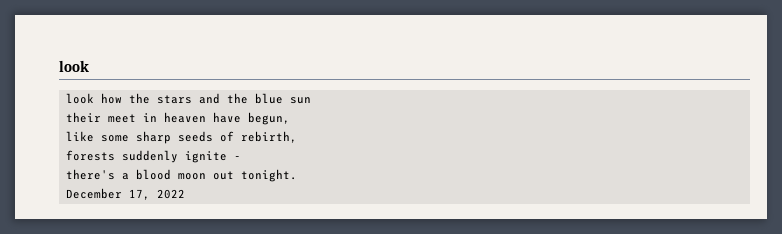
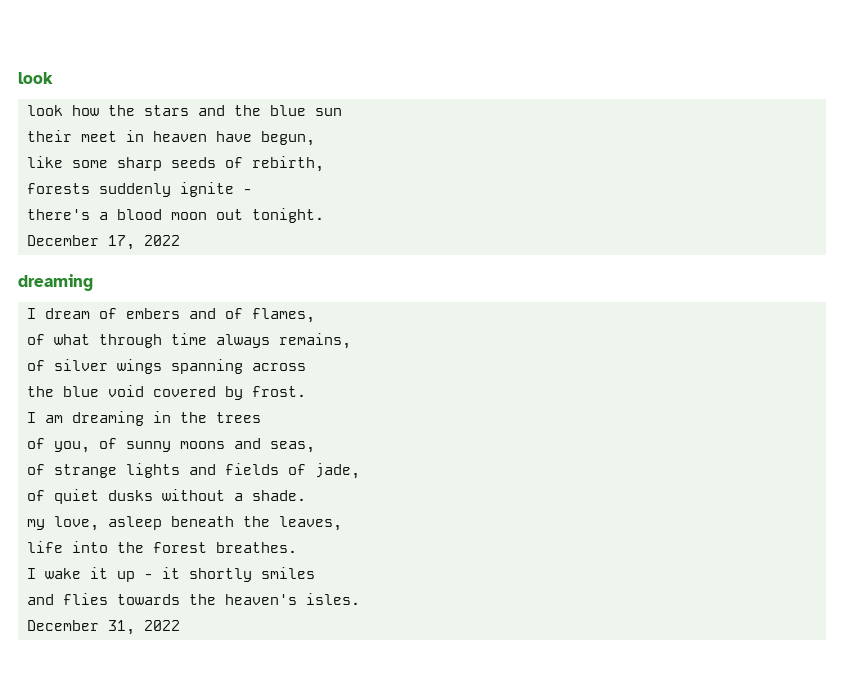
(186, 194) none -> [18,274,93,291] [26,308,315,323] [26,333,351,349] [26,359,306,374] [26,385,306,400] [26,411,261,426] [26,438,315,453] [26,463,360,479] [26,489,306,504] [26,516,342,531] [26,541,297,553] [26,567,315,582] [26,593,360,605] [26,620,180,635] // dreaming // I dream of embers and of flames, // of what through time always remains, // of silver wings spanning across // the blue void covered by frost. // I am dreaming in the trees // of you, of sunny moons and seas, // of strange lights and fields of jade, // of quiet dusks without a shade. // my love, asleep beneath the leaves, // life into the forest breathes. // I wake it up - it shortly smiles // and flies towards the heaven's isles. // December 31, 2022

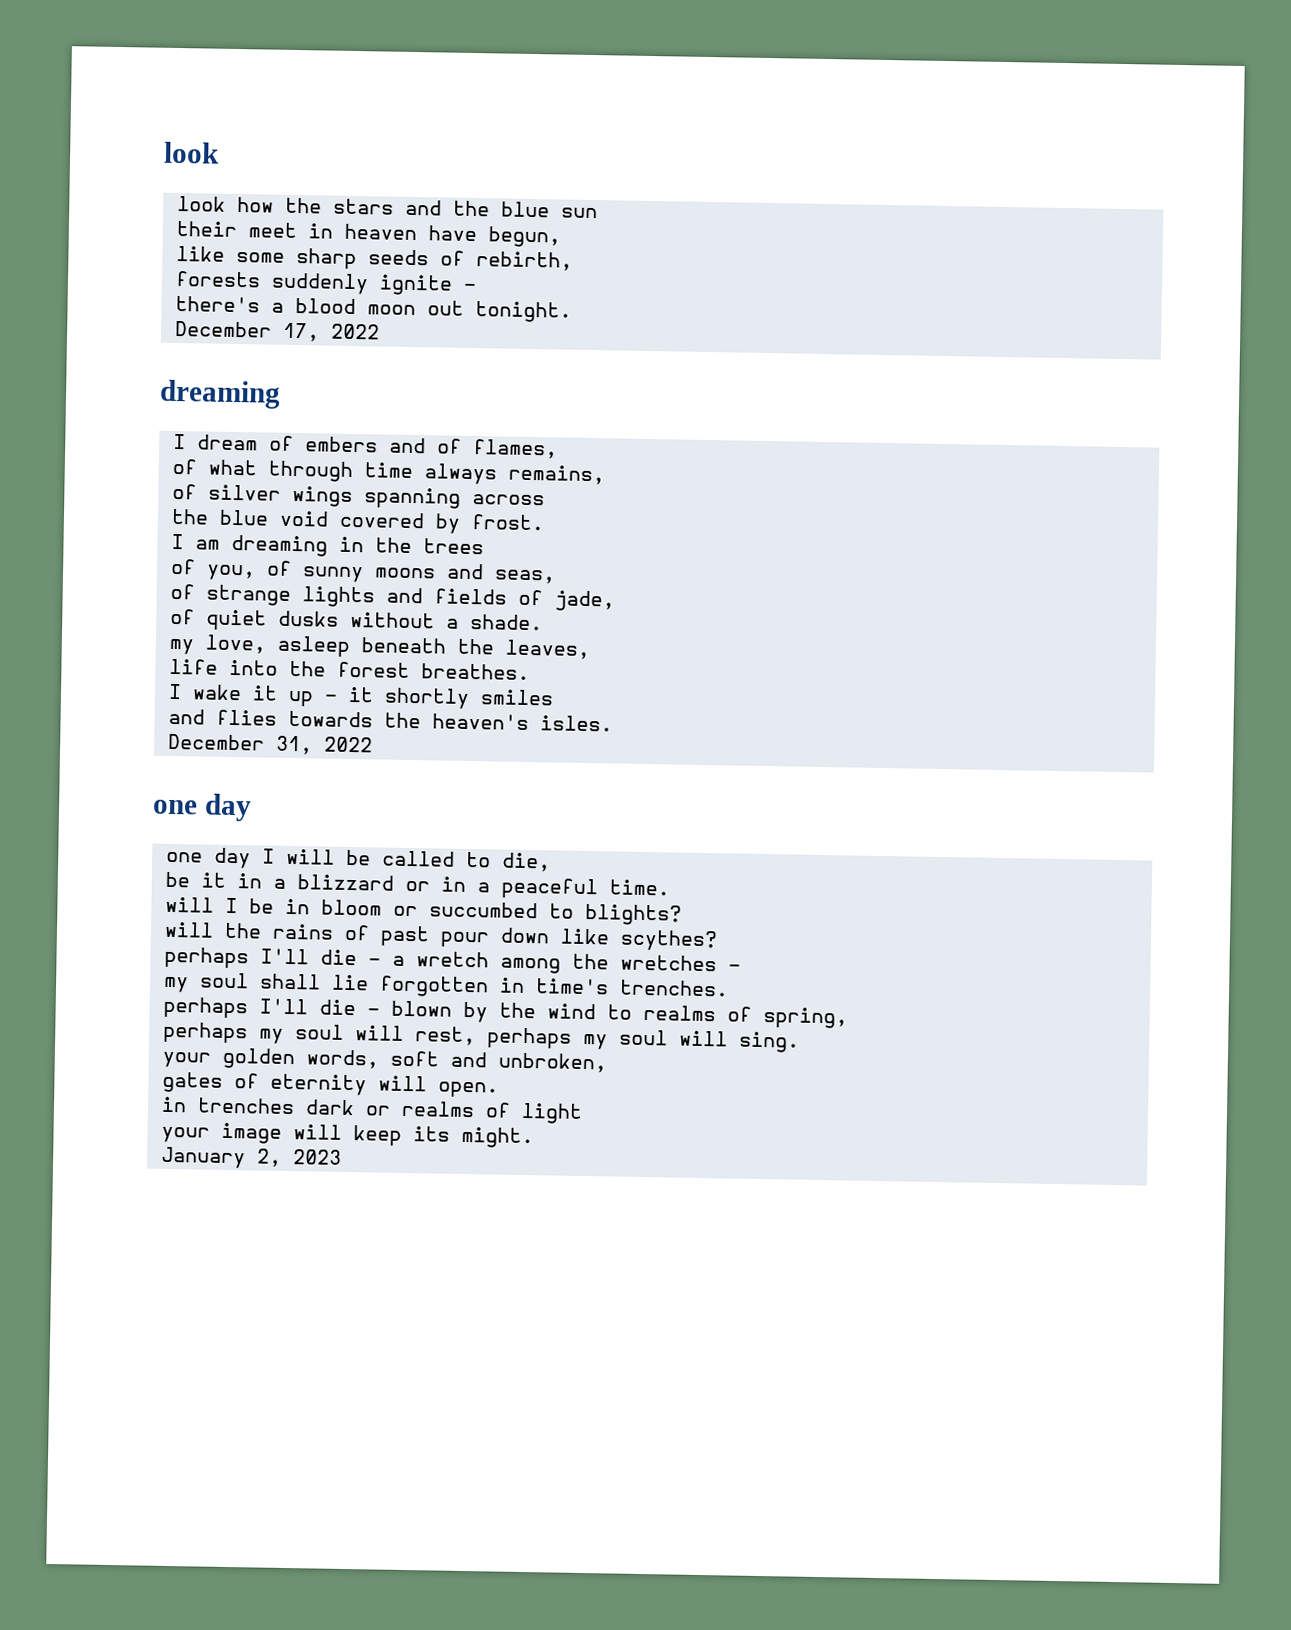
(180, 625) none -> [152,793,252,822] [165,847,551,872] [164,871,670,900] [164,896,682,926] [163,921,718,952] [163,946,741,974] [162,972,729,998] [162,996,848,1029] [162,1021,800,1053] [161,1047,607,1073] [161,1071,499,1098] [160,1096,583,1124] [160,1122,534,1149] [159,1146,342,1169] // one day // one day I will be called to die, // be it in a blizzard or in a peaceful time. // will I be in bloom or succumbed to blights? // will the rains of past pour down like scythes? // perhaps I'll die - a wretch among the wretches - // my soul shall lie forgotten in time's trenches. // perhaps I'll die - blown by the wind to realms of spring, // perhaps my soul will rest, perhaps my soul will sing. // your golden words, soft and unbroken, // gates of eternity will open. // in trenches dark or realms of light // your image will keep its might. // January 2, 2023

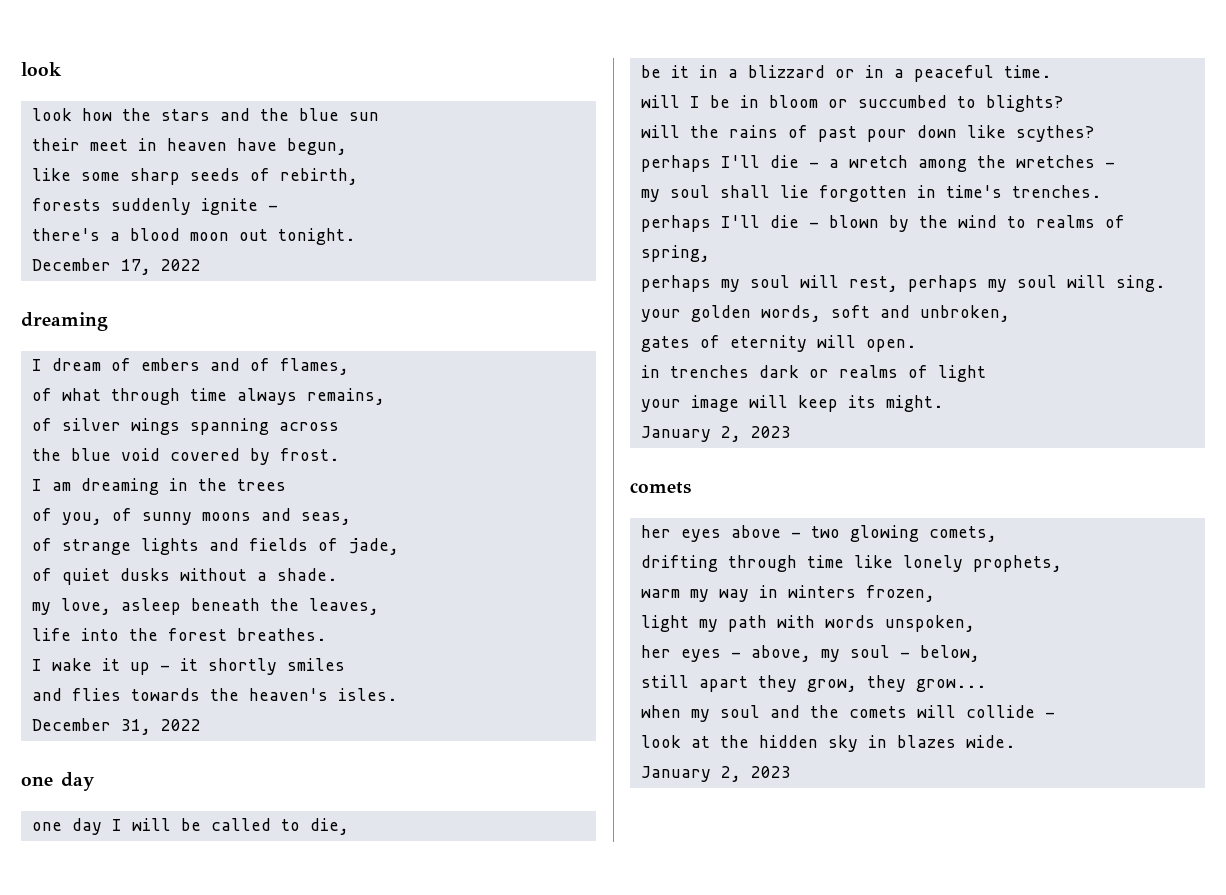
(342, 1157) none -> [630,482,691,494] [640,525,997,542] [640,555,1062,572] [640,585,935,602] [640,615,975,632] [640,645,980,662] [640,675,986,692] [640,705,1055,722] [640,735,1015,752] [640,766,791,782] // comets // her eyes above - two glowing comets, // drifting through time like lonely prophets, // warm my way in winters frozen, // light my path with words unspoken, // her eyes - above, my soul - below, // still apart they grow, they grow... // when my soul and the comets will collide - // look at the hidden sky in blazes wide. // January 2, 2023

